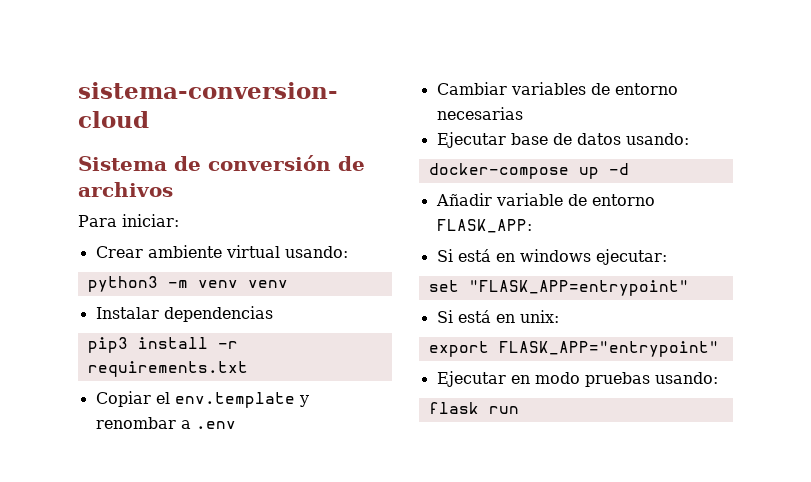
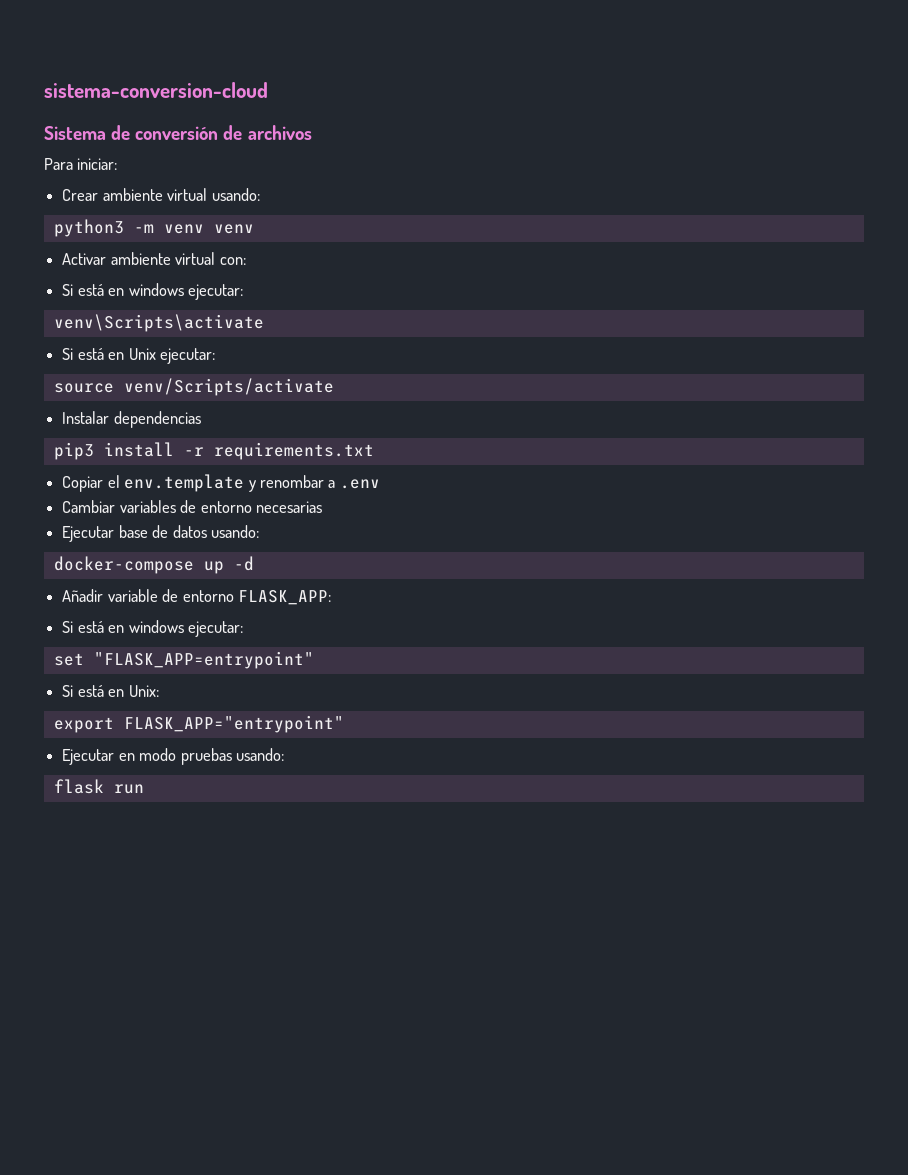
(288, 284) none -> [62,252,246,265] [62,283,243,300] [53,314,264,332] [62,348,215,364] [53,378,334,396] // Activar ambiente virtual con: // Si está en windows ejecutar: // venv\Scripts\activate // Si está en Unix ejecutar: // source venv/Scripts/activate
[519,310,559,323] unix: -> [128,685,159,697] Unix:

